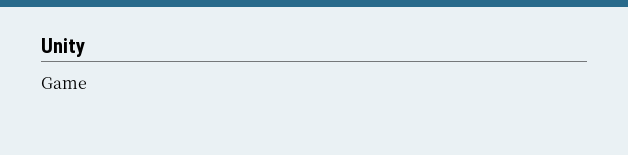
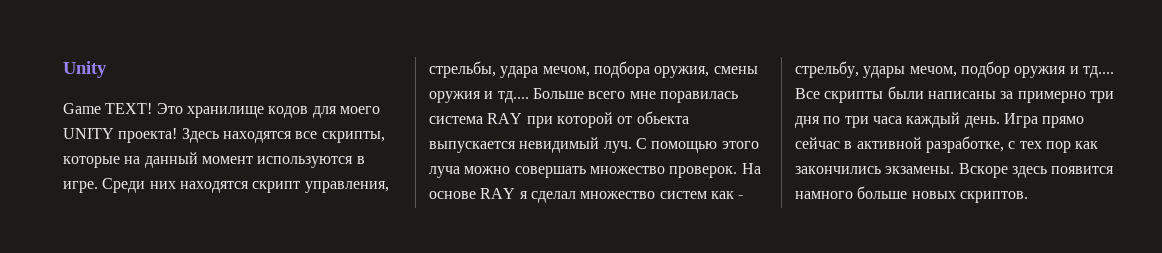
(87, 83) none -> [105,103,380,118] [63,128,385,143] [63,152,365,168] [63,178,389,193] [429,61,758,78] [429,88,738,103] [429,111,689,128] [429,137,759,153] [429,163,761,178] [429,188,744,203] [795,61,1114,78] [795,86,1114,103] [795,112,1085,128] [795,136,1099,153] [795,163,1115,178] [795,186,1028,203] TEXT! Это хранилище кодов для моего UNITY проекта! Здесь находятся все скрипты, которые на данный момент используются в игре. Среди них находятся скрипт управления, стрельбы, удара мечом, подбора оружия, смены оружия и тд.... Больше всего мне поравилась система RAY при которой от обьекта выпускается невидимый луч. С помощью этого луча можно совершать множество проверок. На основе RAY я сделал множество систем как - стрельбу, удары мечом, подбор оружия и тд.... Все скрипты были написаны за примерно три дня по три часа каждый день. Игра прямо сейчас в активной разработке, с тех пор как закончились экзамены. Вскоре здесь появится намного больше новых скриптов.

